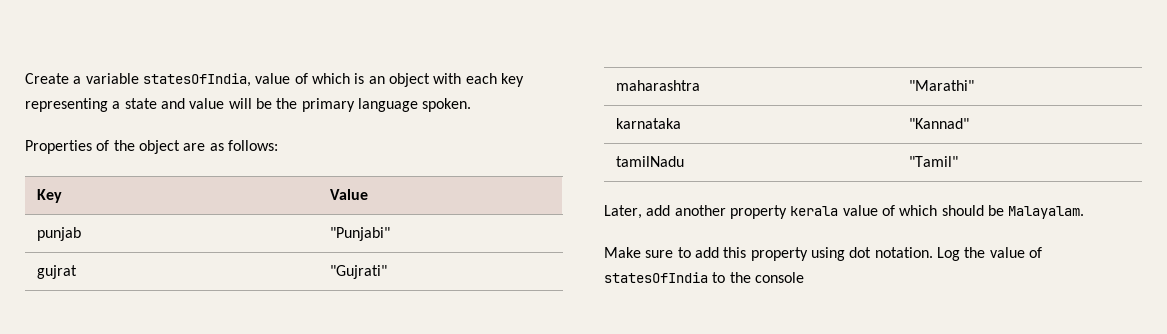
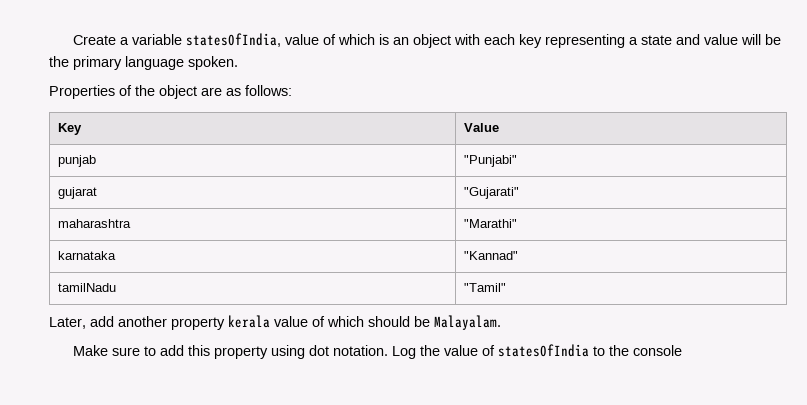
[37,265,78,279] [330,265,388,279] gujrat | "Gujrati" -> [57,187,97,199] [463,187,519,199] gujarat | "Gujarati"

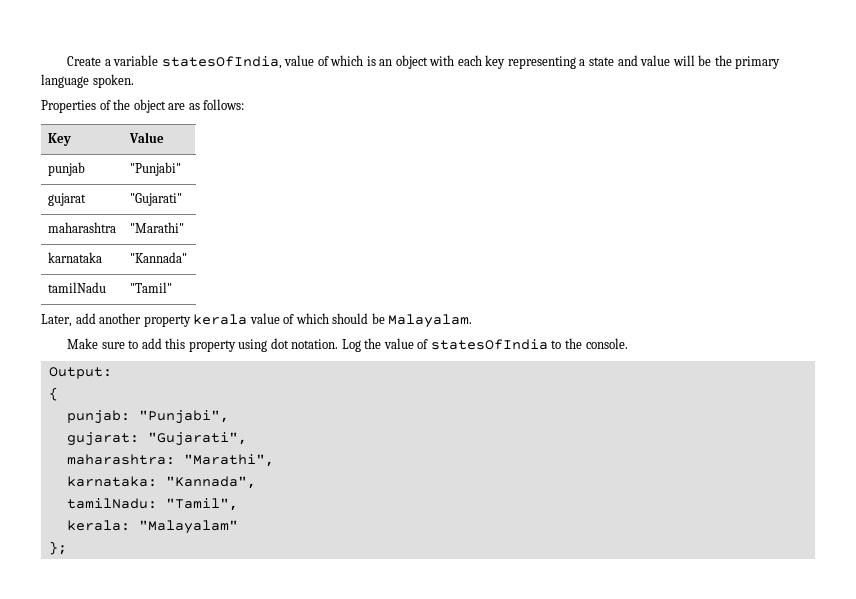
[463,251,518,260] "Kannad" -> [129,252,187,263] "Kannada"
[633,345,683,356] console -> [585,338,628,349] [48,367,112,379] [48,387,58,401] [66,410,229,424] [66,432,247,446] [66,454,274,467] [66,476,256,489] [66,498,238,511] [66,520,238,534] [48,541,67,555] console. // Output: // { // punjab: "Punjabi", // gujarat: "Gujarati", // maharashtra: "Marathi", // karnataka: "Kannada", // tamilNadu: "Tamil", // kerala: "Malayalam" // };

